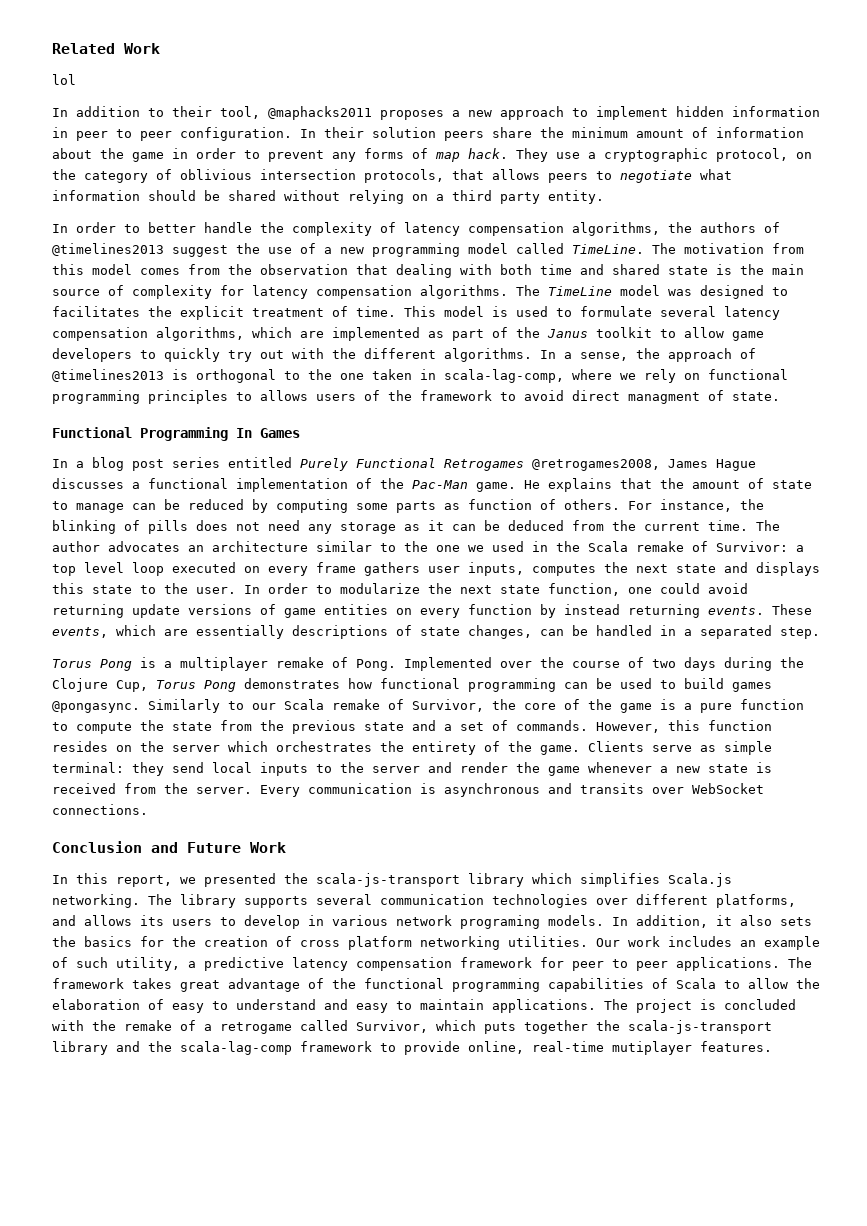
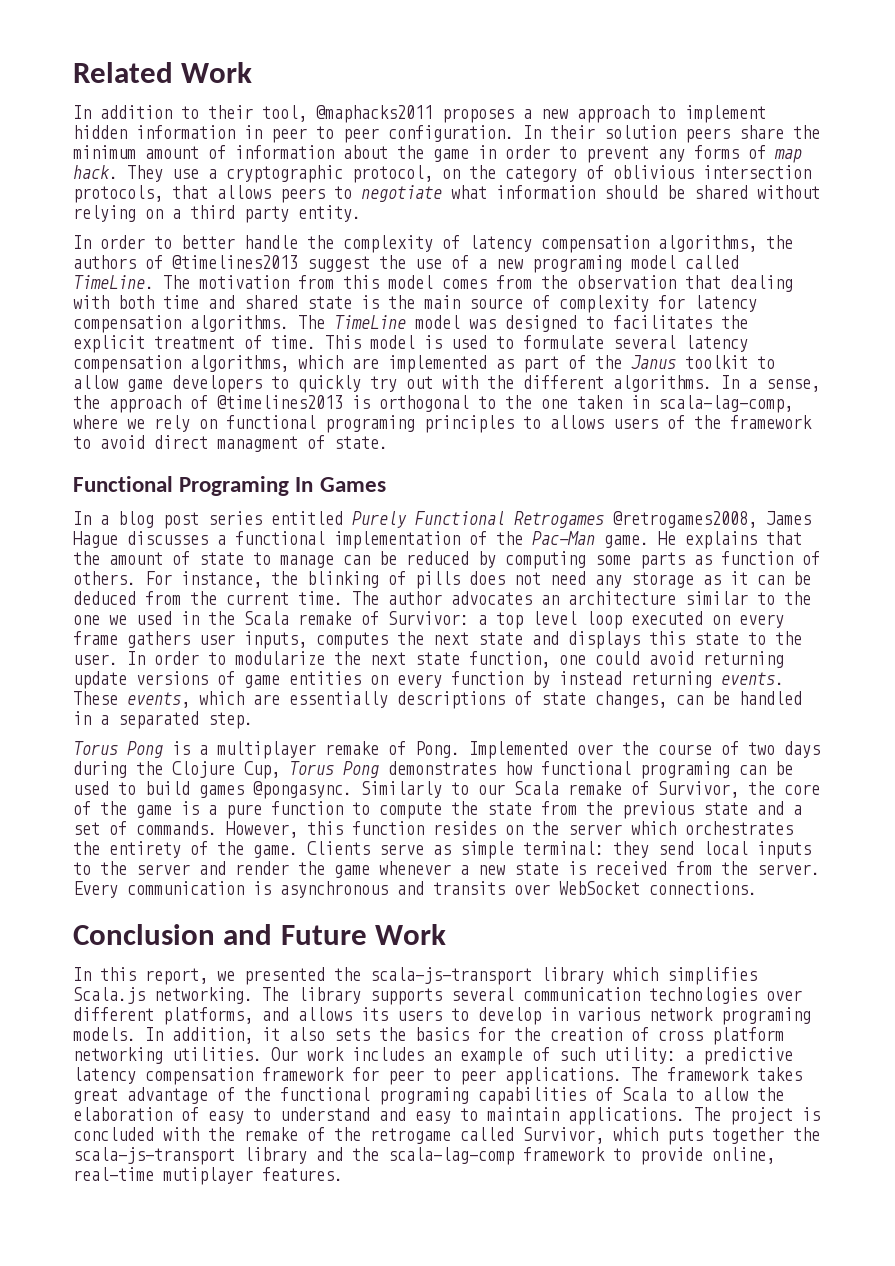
[52,74,76,85] // lol -> (253, 72) none
[372,243,460,257] programming -> [532,255,622,273] programing
[52,390,140,404] programming -> [325,415,415,433] programing
[140,427,228,441] Programming -> [179,476,290,496] Programing
[468,678,556,692] programming -> [640,761,730,779] programing
[116,957,180,971] utility, -> [604,1047,676,1064] utility:
[452,978,540,992] programming -> [379,1087,469,1105] programing
[204,1024,212,1031] a -> [334,1127,361,1141] the

